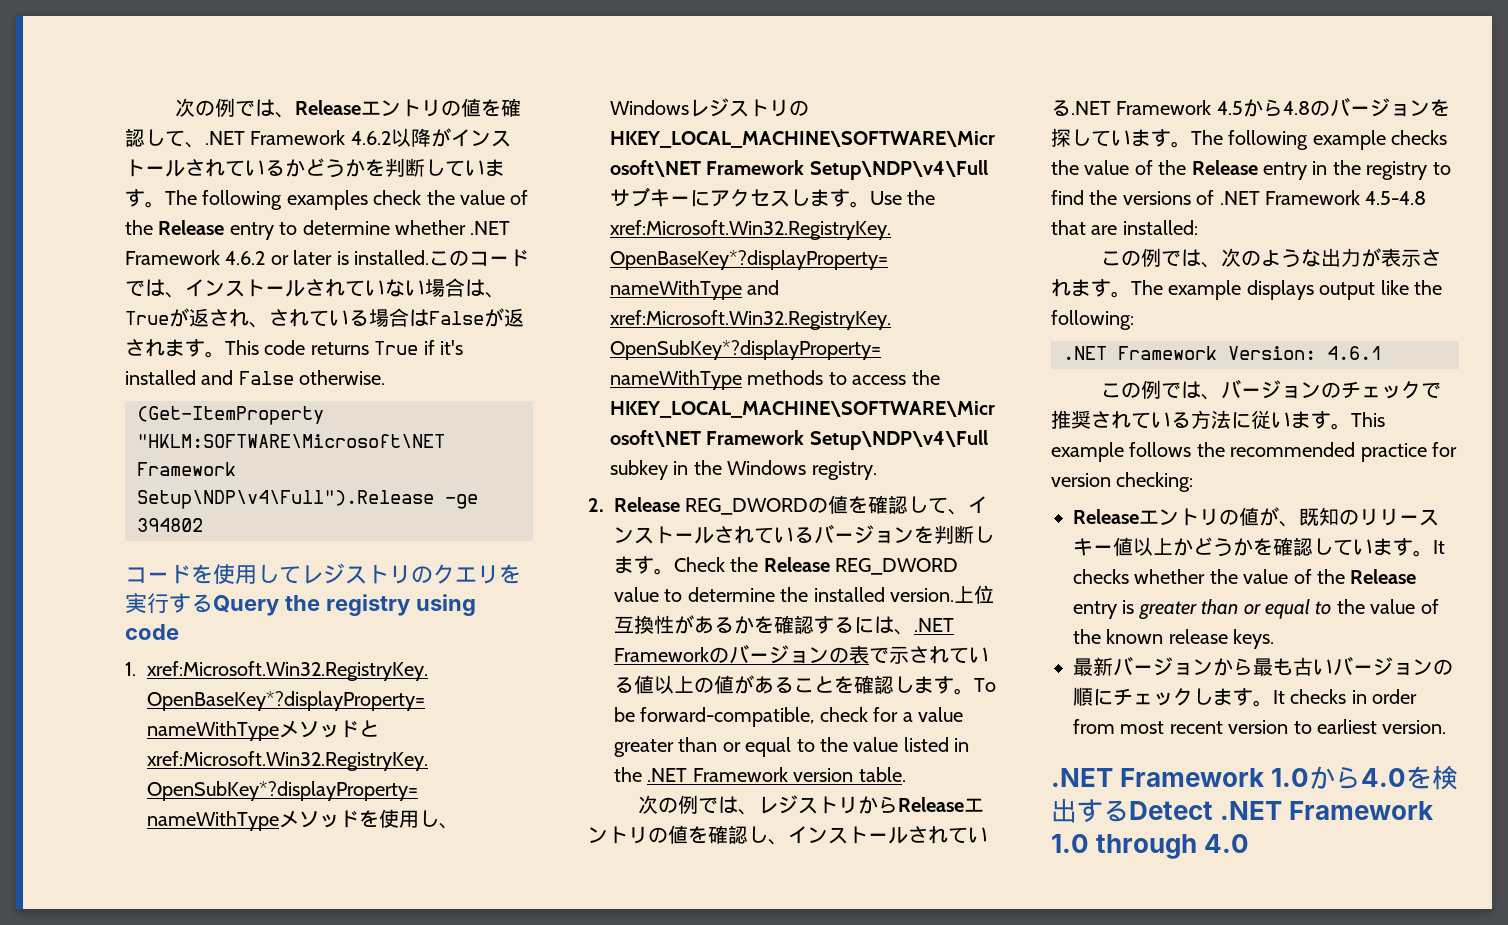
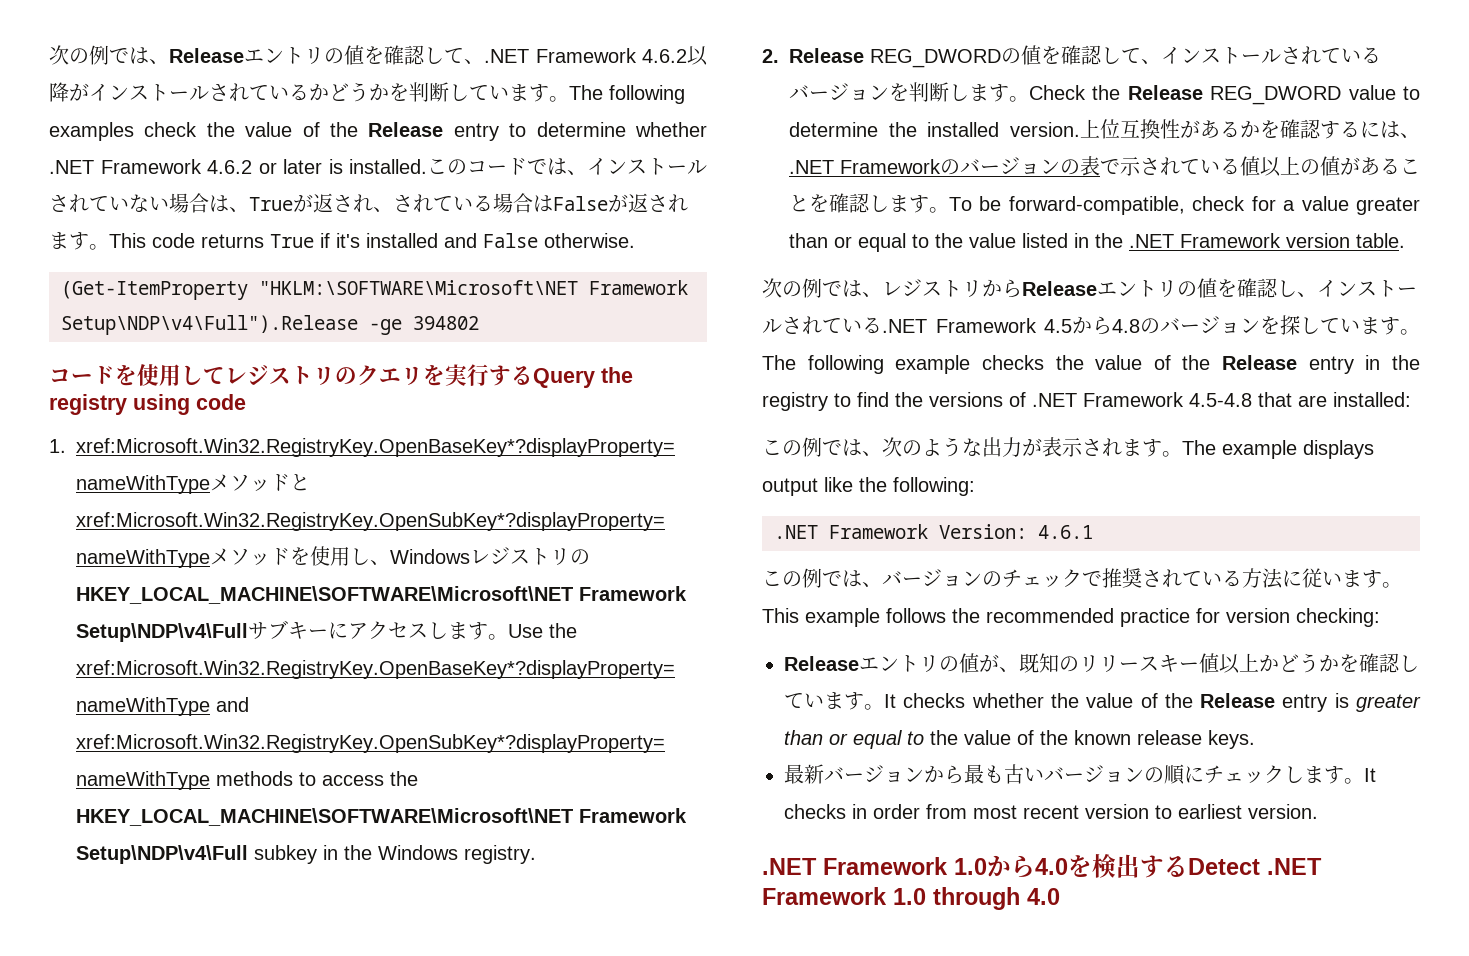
[137,434,445,448] "HKLM:SOFTWARE\Microsoft\NET -> [259,280,578,295] "HKLM:\SOFTWARE\Microsoft\NET

